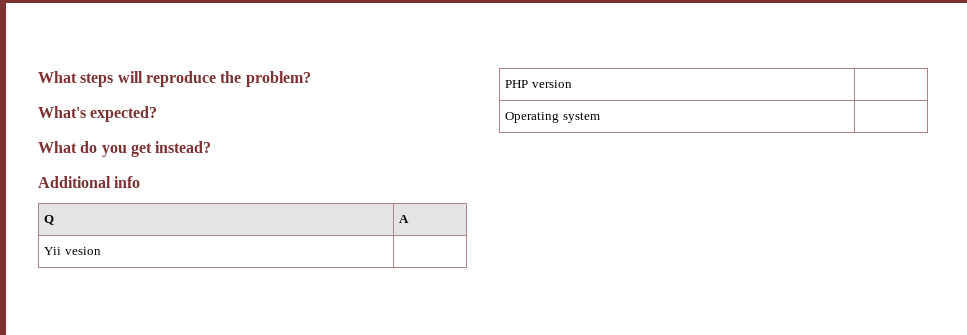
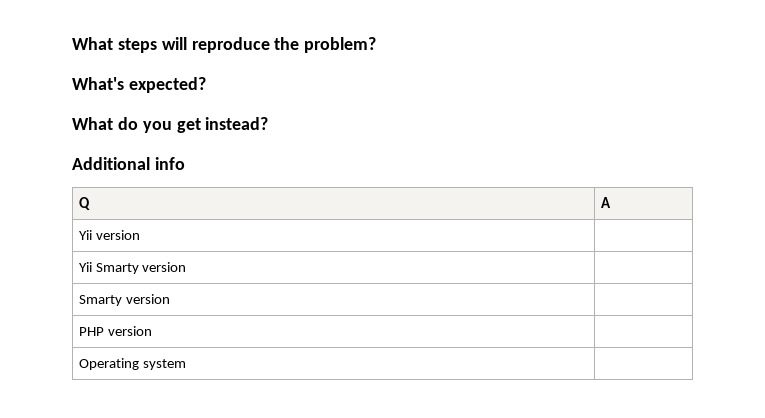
[64,247,101,255] vesion -> [95,230,140,240] [78,262,187,274] [78,294,170,306] version | // Yii Smarty version | // Smarty version

